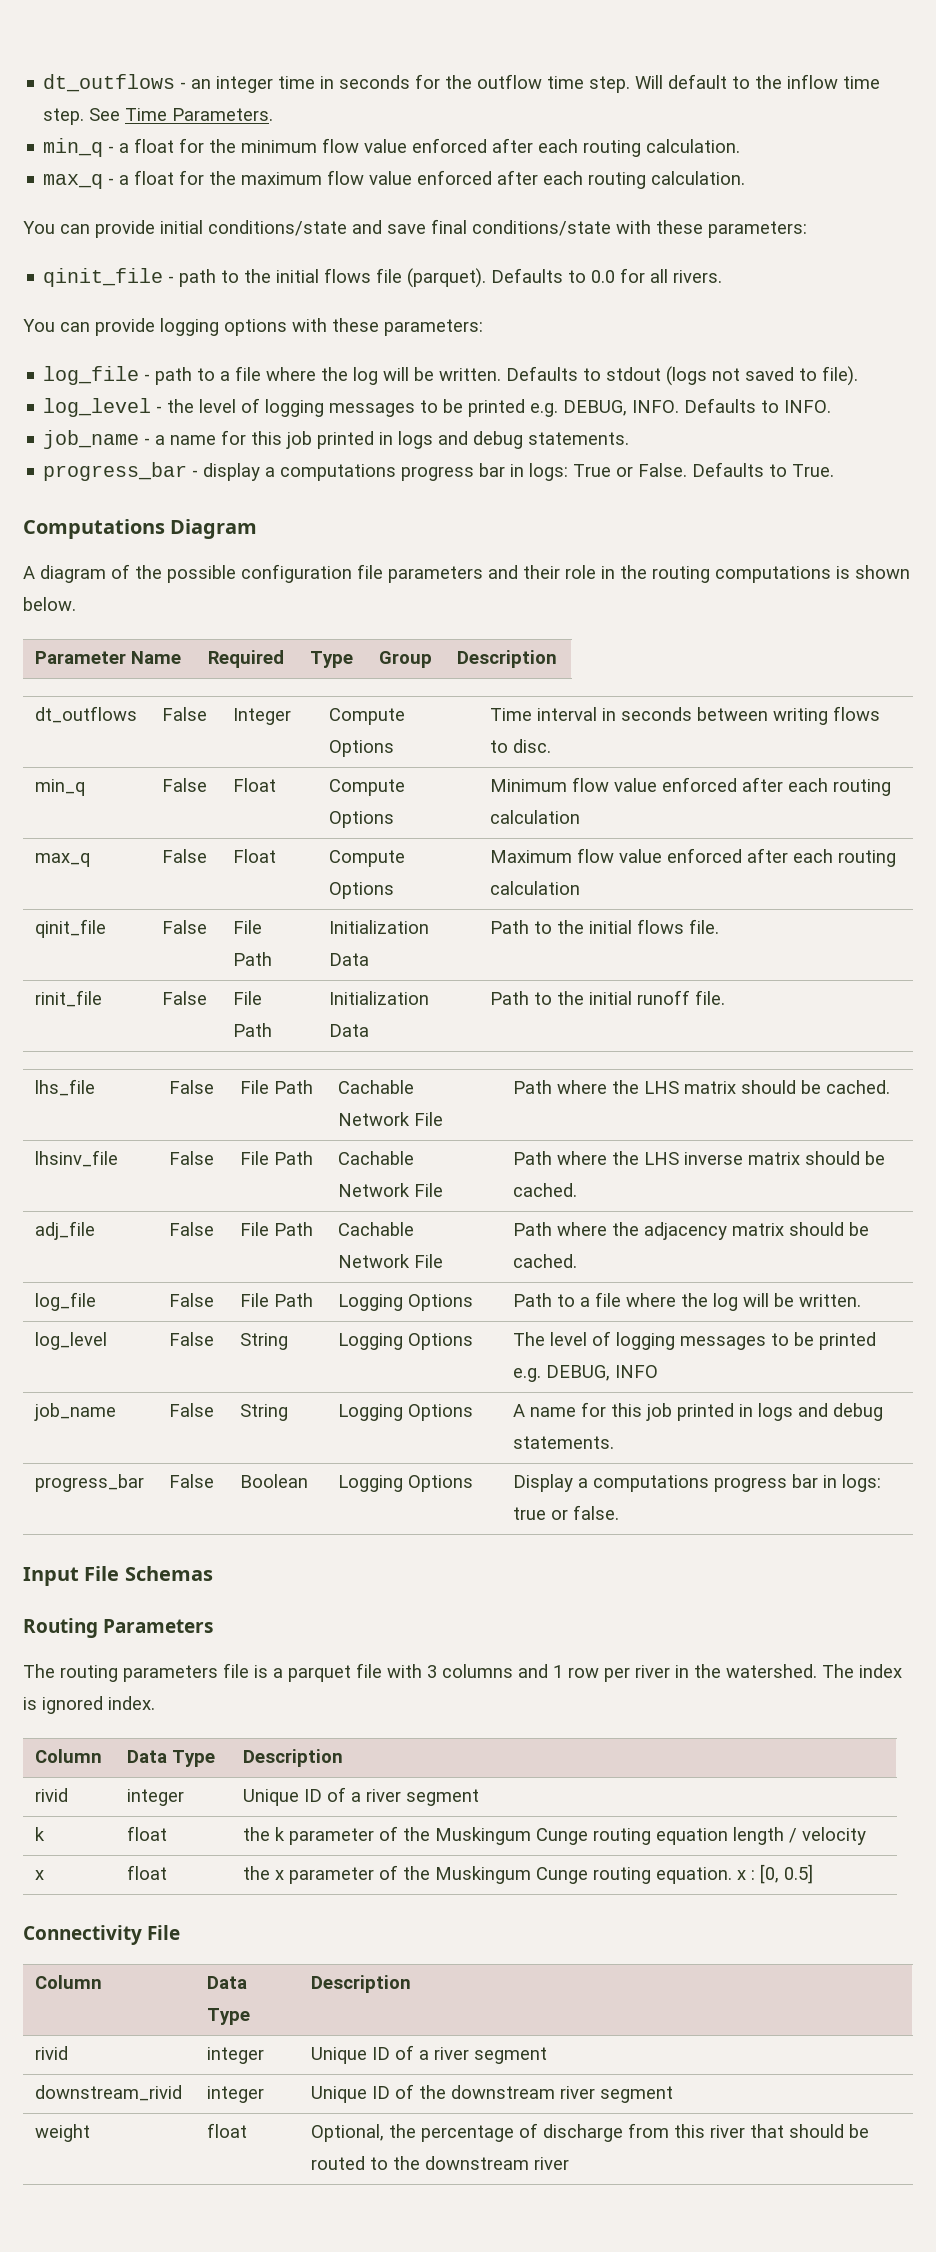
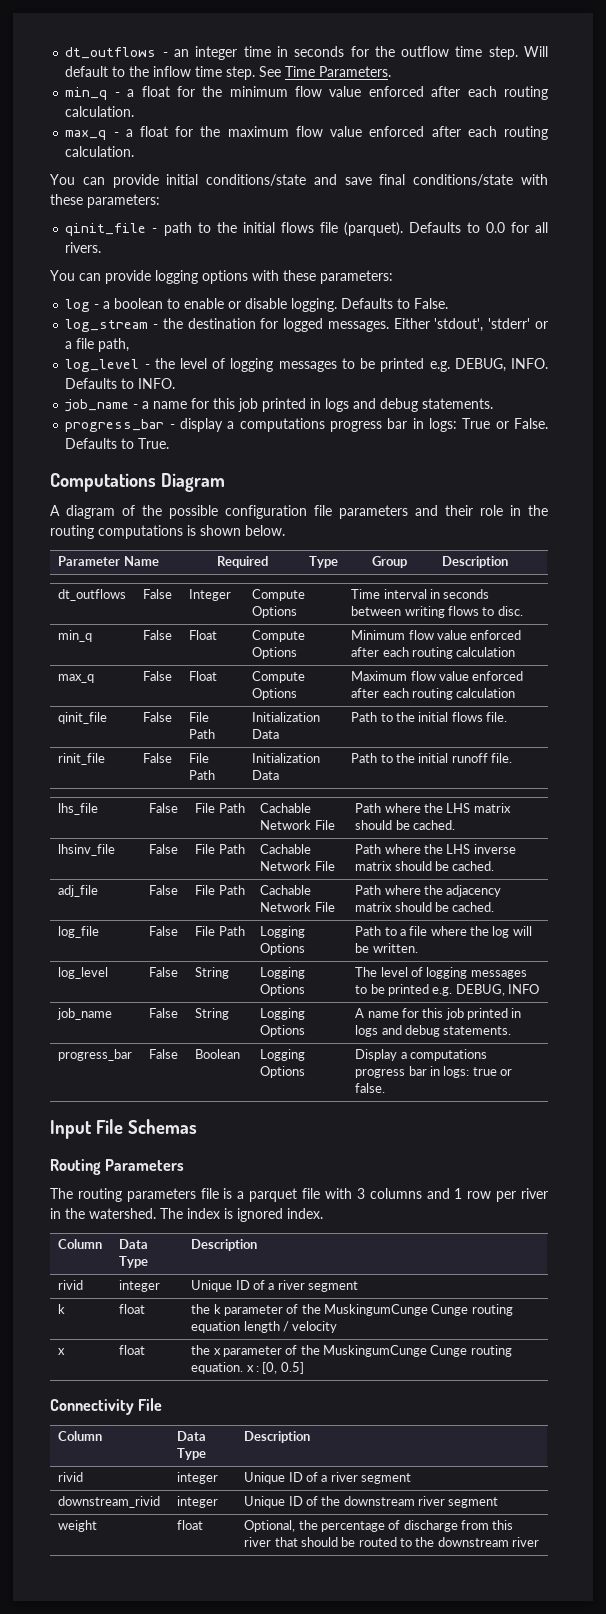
[43,366,859,386] log_file - path to a file where the log will be written. Defaults to stdout (logs not saved to file). -> [65,298,449,312] [65,318,548,332] [65,338,130,352] log - a boolean to enable or disable logging. Defaults to False. // log_stream - the destination for logged messages. Either 'stdout', 'stderr' or a file path,
[435,1827,532,1845] Muskingum -> [324,1304,429,1316] MuskingumCunge
[435,1866,532,1884] Muskingum -> [323,1345,428,1357] MuskingumCunge

